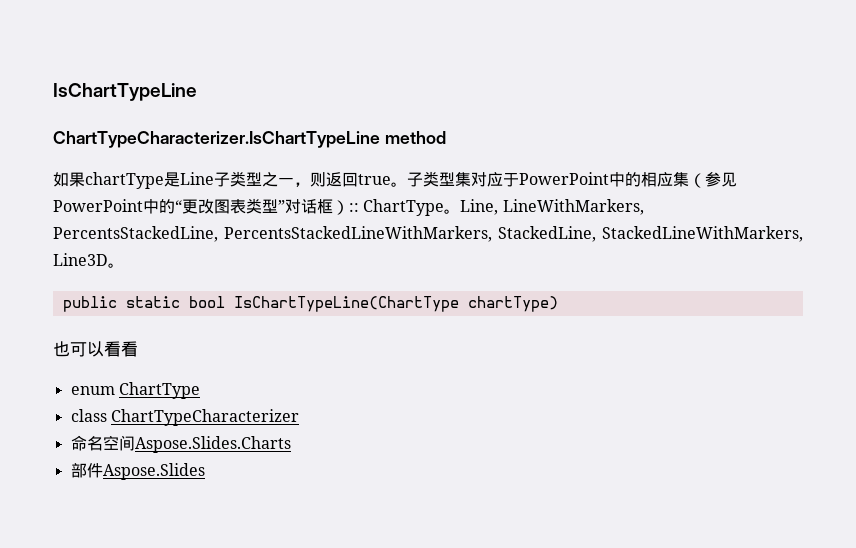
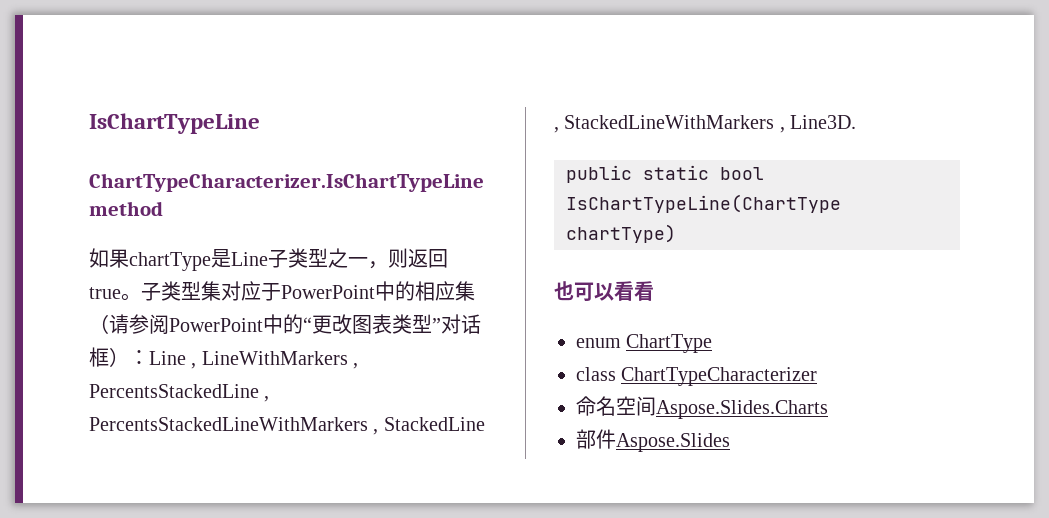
[705,172,737,187] 参见 -> [109,314,169,334] 请参阅
[349,199,644,216] [53,226,803,242] [53,253,124,268] :: ChartType。Line, LineWithMarkers, PercentsStackedLine, PercentsStackedLineWithMarkers, StackedLine, StackedLineWithMarkers, Line3D。 -> [129,350,359,369] [89,384,270,402] [89,417,485,435] [554,115,857,133] ：Line , LineWithMarkers , PercentsStackedLine , PercentsStackedLineWithMarkers , StackedLine , StackedLineWithMarkers , Line3D.

